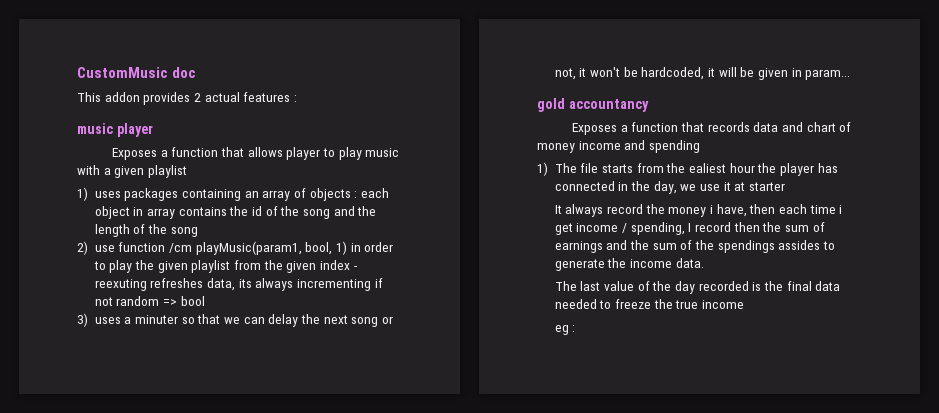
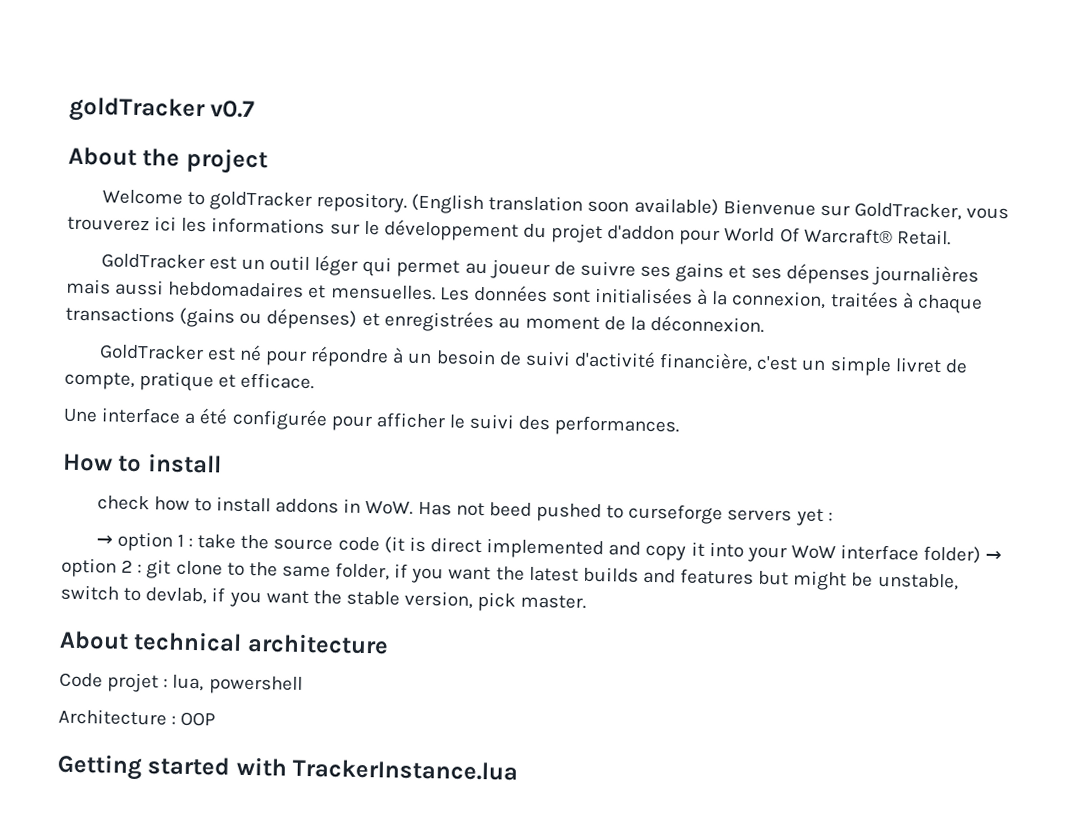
[77,67,197,78] [77,92,297,105] [77,123,153,137] [112,147,400,160] [77,165,187,178] [77,187,389,201] [94,206,377,219] [94,224,198,237] [77,241,394,255] [93,260,358,273] [94,278,383,291] [94,296,205,306] [77,313,393,327] [554,67,851,80] [537,98,649,112] [572,122,852,135] [537,140,700,153] [537,162,838,176] [554,181,785,194] [554,204,843,217] [554,222,825,235] [554,240,835,253] [554,258,704,271] [554,281,841,294] [554,299,744,309] [554,325,576,335] CustomMusic doc // This addon provides 2 actual features : // music player // Exposes a function that allows player to play music with a given playlist // 1) uses packages containing an array of objects : each object in array contains the id of the song and the length of the song // 2) use function /cm playMusic(param1, bool, 1) in order to play the given playlist from the given index - reexuting refreshes data, its always incrementing if not random => bool // 3) uses a minuter so that we can delay the next song or not, it won't be hardcoded, it will be given in param... // gold accountancy // Exposes a function that records data and chart of money income and spending // 1) The file starts from the ealiest hour the player has connected in the day, we use it at starter // It always record the money i have, then each time i get income / spending, I record then the sum of earnings and the sum of the spendings assides to generate the income data. // The last value of the day recorded is the final data needed to freeze the true income // eg : -> [69,96,256,124] [68,146,268,175] [101,189,1010,221] [67,216,951,246] [100,253,979,287] [66,278,983,314] [65,305,765,333] [98,344,968,377] [64,371,315,392] [63,407,680,437] [62,453,222,474] [96,495,833,526] [95,531,1003,564] [61,557,959,591] [60,584,587,612] [59,630,389,655] [59,672,303,695] [58,708,217,727] [57,753,519,781] goldTracker v0.7 // About the project // Welcome to goldTracker repository. (English translation soon available) Bienvenue sur GoldTracker, vous trouverez ici les informations sur le développement du projet d'addon pour World Of Warcraft® Retail. // GoldTracker est un outil léger qui permet au joueur de suivre ses gains et ses dépenses journalières mais aussi hebdomadaires et mensuelles. Les données sont initialisées à la connexion, traitées à chaque transactions (gains ou dépenses) et enregistrées au moment de la déconnexion. // GoldTracker est né pour répondre à un besoin de suivi d'activité financière, c'est un simple livret de compte, pratique et efficace. // Une interface a été configurée pour afficher le suivi des performances. // How to install // check how to install addons in WoW. Has not beed pushed to curseforge servers yet : // → option 1 : take the source code (it is direct implemented and copy it into your WoW interface folder) → option 2 : git clone to the same folder, if you want the latest builds and features but might be unstable, switch to devlab, if you want the stable version, pick master. // About technical architecture // Code projet : lua, powershell // Architecture : OOP // Getting started with TrackerInstance.lua

